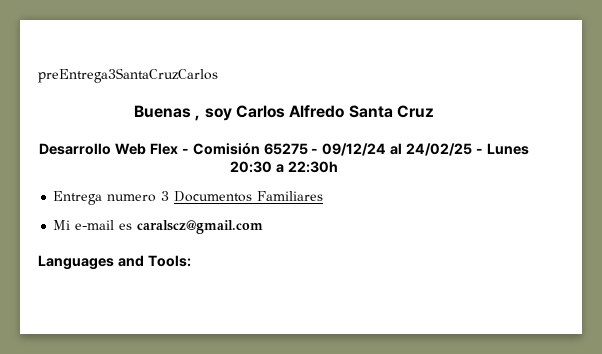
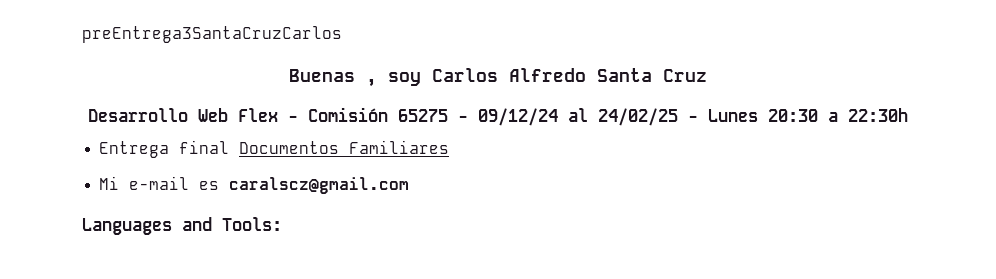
[107,191,170,202] numero 3 -> [179,140,230,154] final

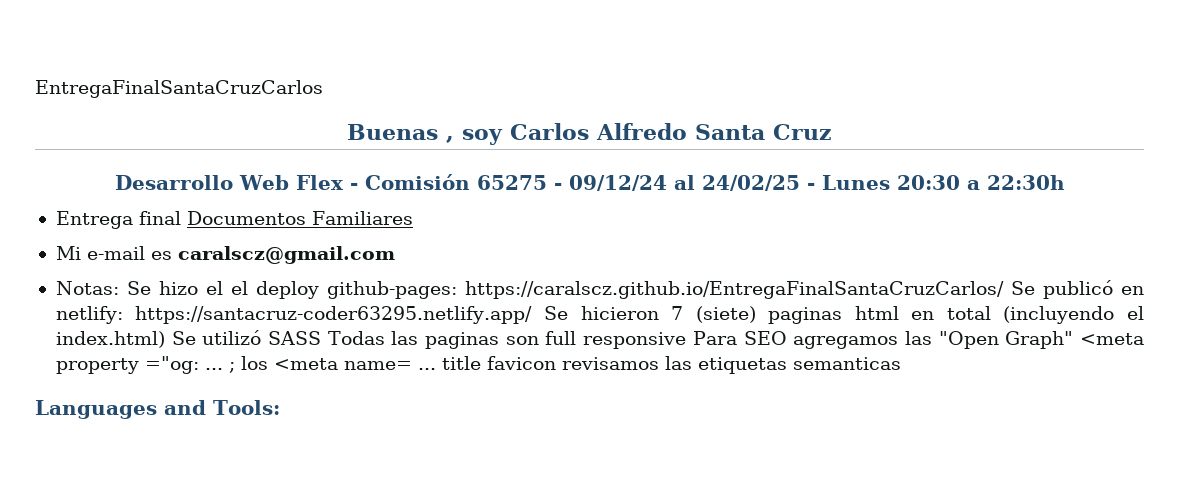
[82,26,342,43] preEntrega3SantaCruzCarlos -> [35,80,323,98] EntregaFinalSantaCruzCarlos
(410, 185) none -> [55,280,1144,299] [55,306,1145,324] [55,330,1144,349] [55,356,901,374] // Notas: Se hizo el el deploy github-pages: https://caralscz.github.io/EntregaFinalSantaCruzCarlos/ Se publicó en netlify: https://santacruz-coder63295.netlify.app/ Se hicieron 7 (siete) paginas html en total (incluyendo el index.html) Se utilizó SASS Todas las paginas son full responsive Para SEO agregamos las "Open Graph" <meta property ="og: ... ; los <meta name= ... title favicon revisamos las etiquetas semanticas

